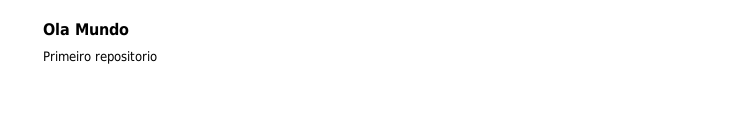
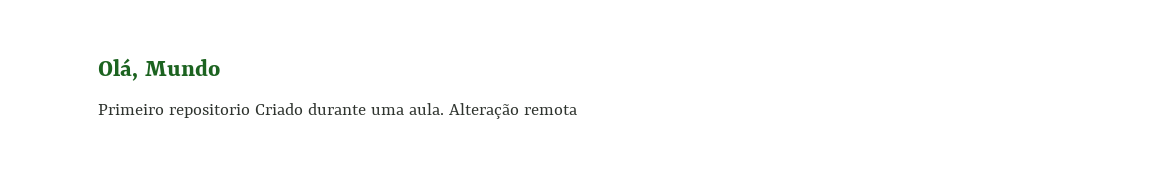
[43,22,70,36] Ola -> [98,58,138,81] Olá,
(157, 57) none -> [254,103,577,119] Criado durante uma aula. Alteração remota

